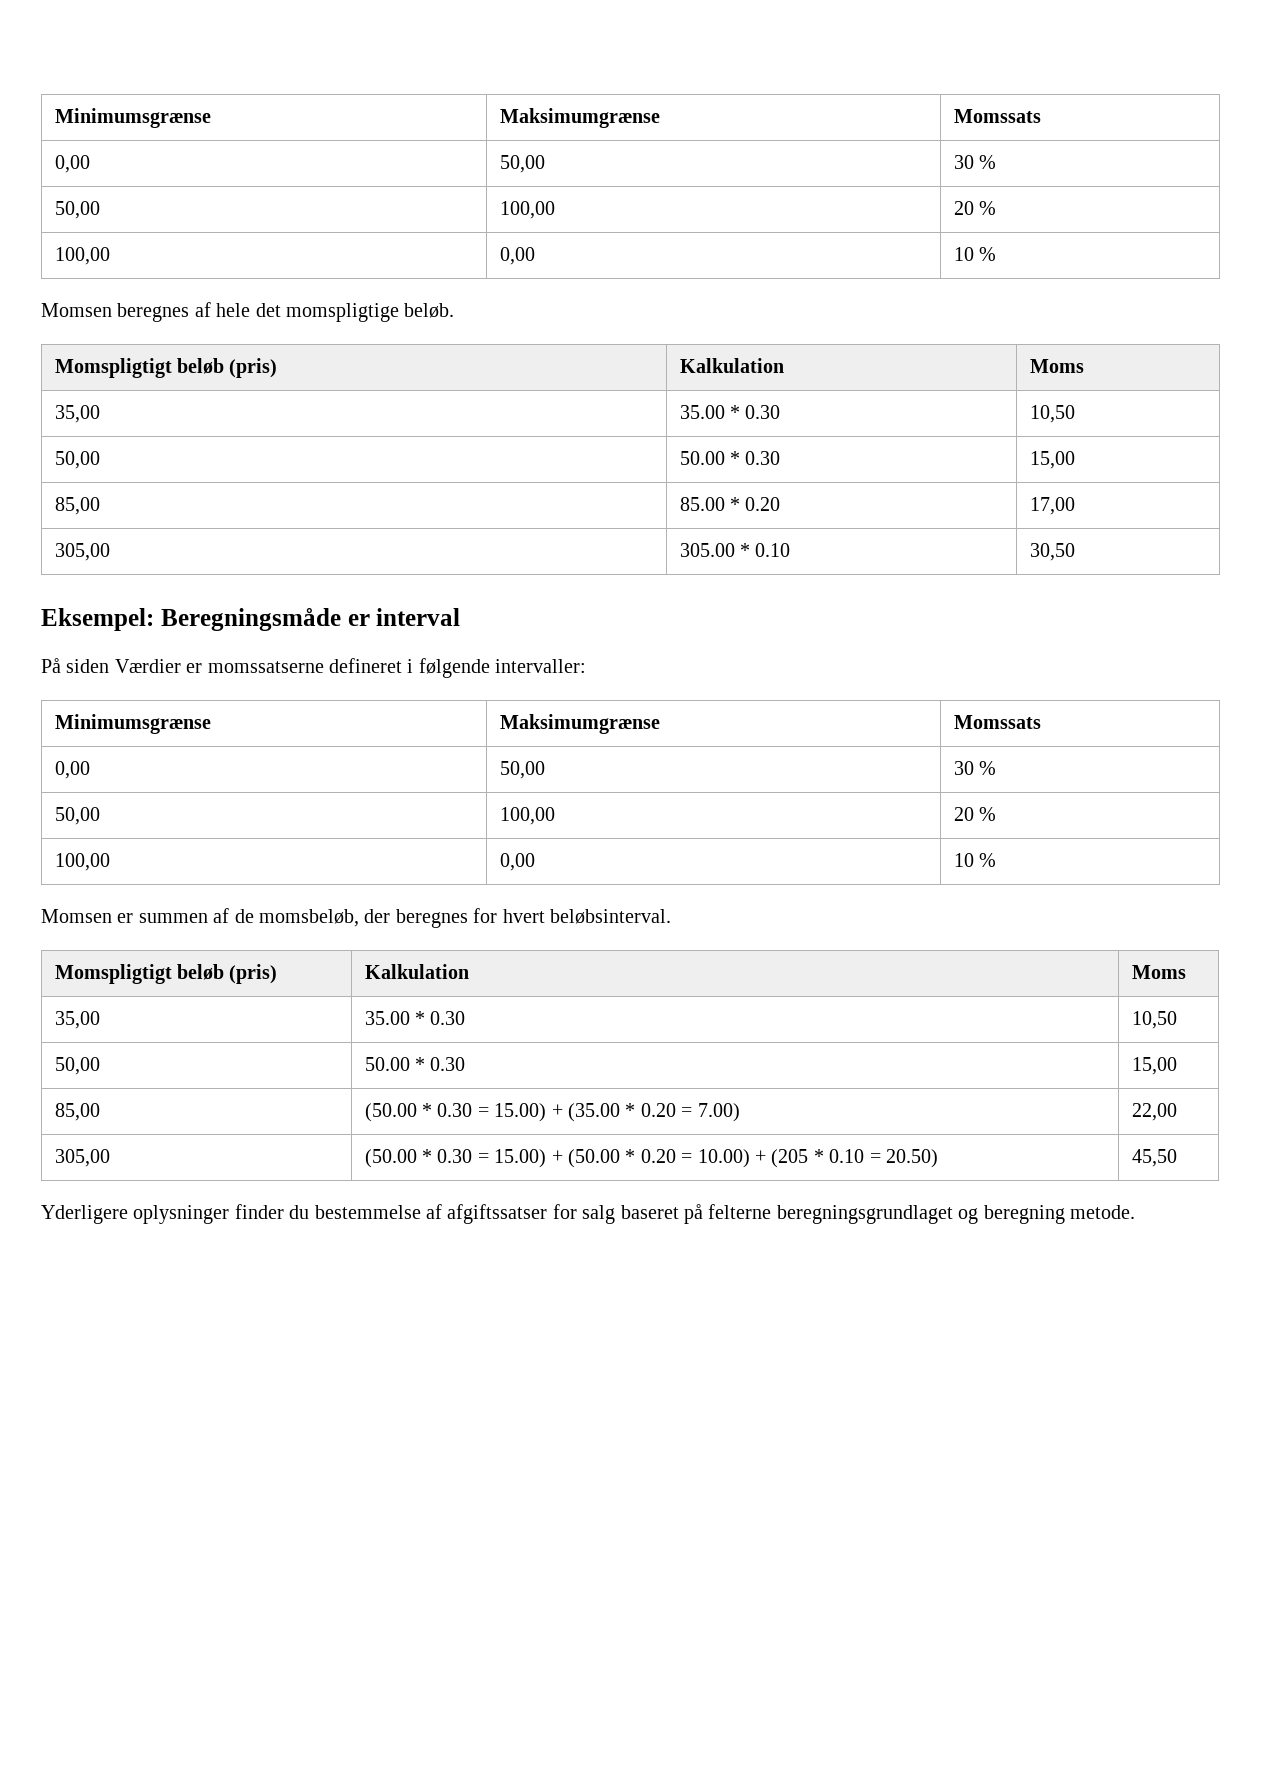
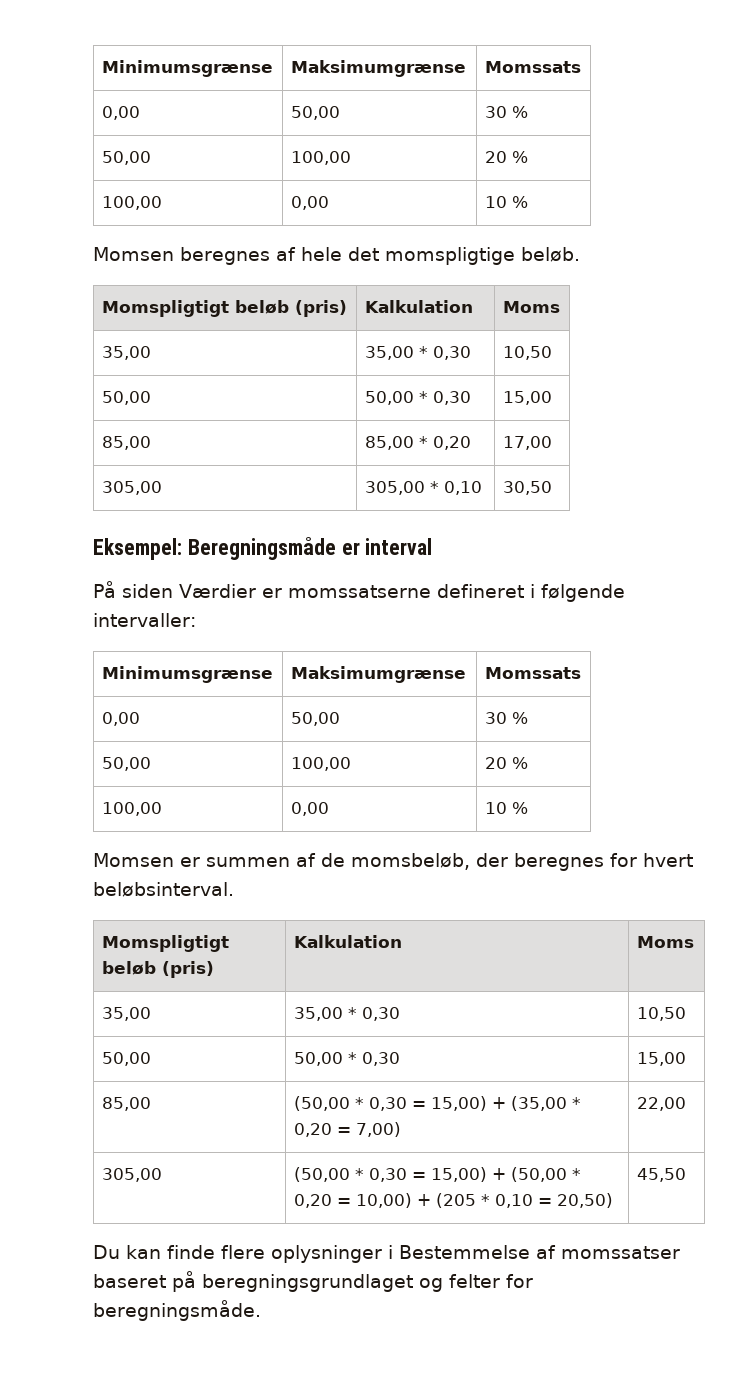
[679,405,781,419] [1029,405,1075,423] [54,451,100,469] [679,451,781,465] [1029,451,1075,469] [54,497,100,515] [679,497,781,511] 35.00 * 0.30 | 10,50 // 50,00 | 50.00 * 0.30 | 15,00 // 85,00 | 85.00 * 0.20 -> [364,346,471,360] [502,346,552,360] [101,391,151,405] [364,391,471,405] [502,391,552,405] [101,436,151,450] [364,436,471,450] 35,00 * 0,30 | 10,50 // 50,00 | 50,00 * 0,30 | 15,00 // 85,00 | 85,00 * 0,20
[679,543,791,557] 305.00 * 0.10 -> [364,481,482,495] 305,00 * 0,10
[364,1011,466,1025] [1131,1011,1177,1029] [54,1057,100,1075] [364,1057,466,1071] [1131,1057,1177,1075] [54,1103,100,1121] [364,1103,740,1122] [1131,1103,1177,1121] [54,1149,110,1167] [364,1149,938,1168] [1131,1149,1177,1167] [41,1204,616,1224] 35.00 * 0.30 | 10,50 // 50,00 | 50.00 * 0.30 | 15,00 // 85,00 | (50.00 * 0.30 = 15.00) + (35.00 * 0.20 = 7.00) | 22,00 // 305,00 | (50.00 * 0.30 = 15.00) + (50.00 * 0.20 = 10.00) + (205 * 0.10 = 20.50) | 45,50 // Yderligere oplysninger finder du bestemmelse af afgiftssatser for salg -> [293,1007,400,1021] [636,1007,686,1021] [101,1052,151,1066] [293,1052,400,1066] [636,1052,686,1066] [101,1097,151,1111] [293,1096,581,1111] [293,1122,401,1137] [636,1097,686,1111] [101,1168,162,1182] [293,1167,581,1182] [293,1193,613,1208] [636,1168,686,1182] [93,1245,680,1263] 35,00 * 0,30 | 10,50 // 50,00 | 50,00 * 0,30 | 15,00 // 85,00 | (50,00 * 0,30 = 15,00) + (35,00 * 0,20 = 7,00) | 22,00 // 305,00 | (50,00 * 0,30 = 15,00) + (50,00 * 0,20 = 10,00) + (205 * 0,10 = 20,50) | 45,50 // Du kan finde flere oplysninger i Bestemmelse af momssatser
[708,1204,772,1219] felterne -> (196, 1281) none
[983,1205,1135,1224] beregning metode. -> [449,1274,533,1288] [93,1300,261,1321] felter for beregningsmåde.

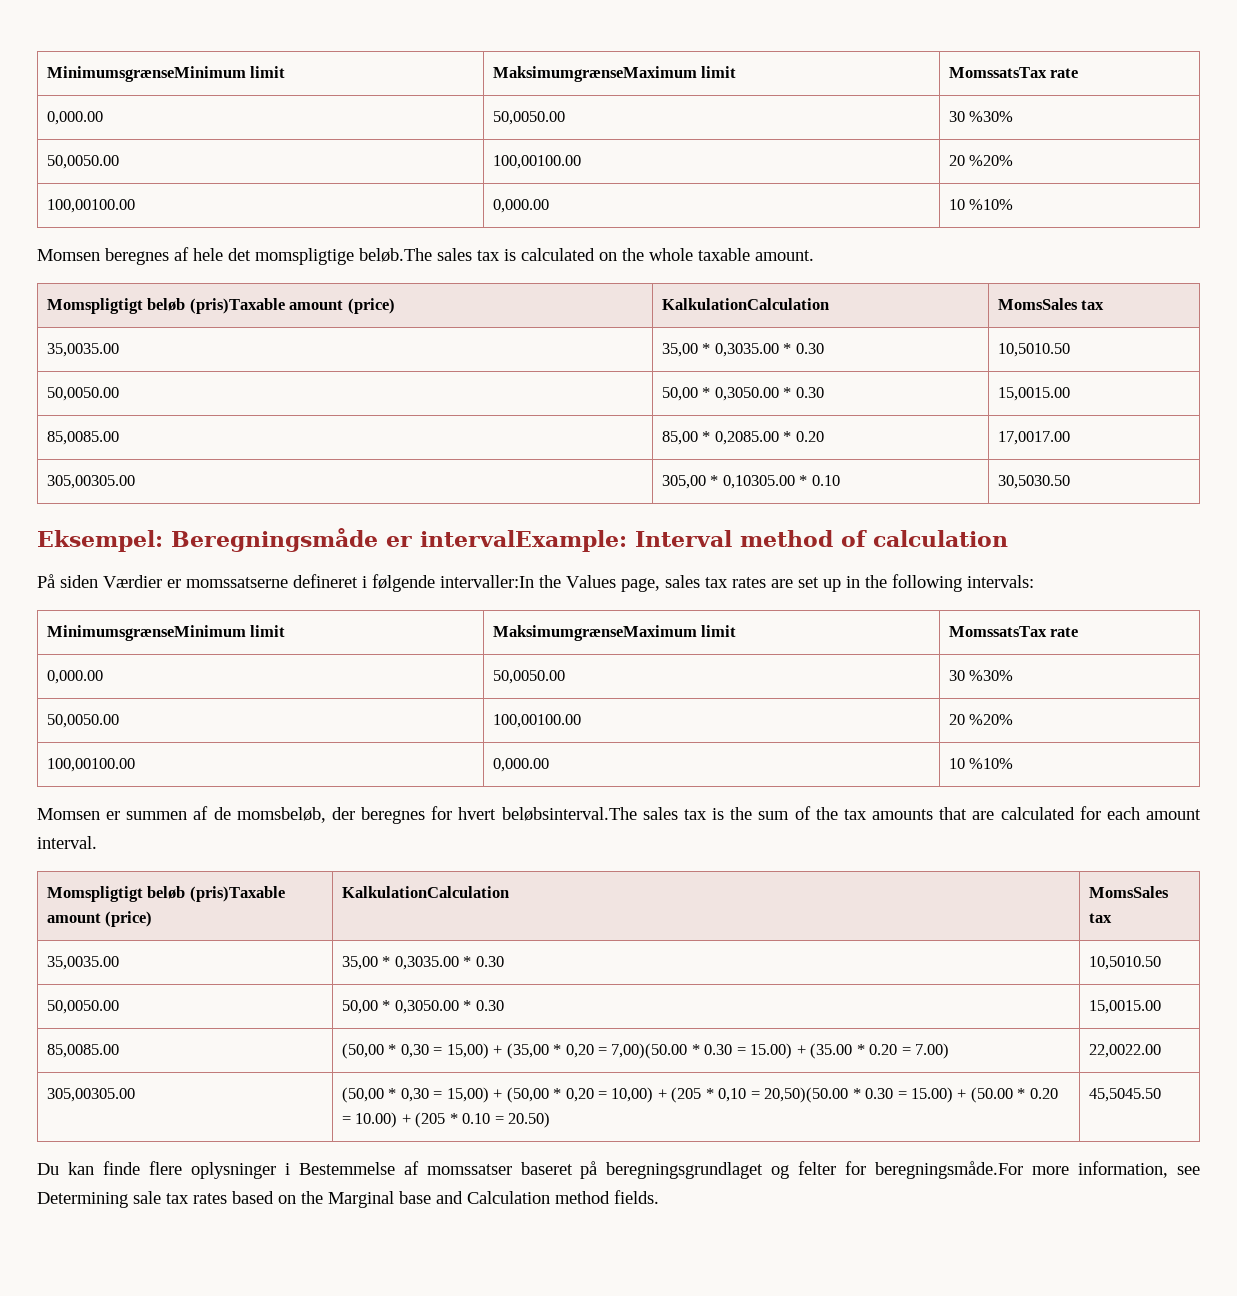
[101,60,273,77] [290,60,466,77] [484,61,581,73] [101,106,140,120] [290,106,340,120] [484,106,528,118] [101,151,151,165] [290,151,351,165] [484,151,528,163] [101,196,162,210] [290,196,329,210] [484,196,528,208] Minimumsgrænse | Maksimumgrænse | Momssats // 0,00 | 50,00 | 30 % // 50,00 | 100,00 | 20 % // 100,00 | 0,00 | 10 % -> [46,66,286,82] [492,66,737,82] [948,67,1079,78] [46,111,103,125] [492,111,565,125] [948,111,1014,122] [46,155,119,169] [492,155,581,169] [948,155,1014,166] [46,199,135,213] [492,199,549,213] [948,199,1014,210] MinimumsgrænseMinimum limit | MaksimumgrænseMaximum limit | MomssatsTax rate // 0,000.00 | 50,0050.00 | 30 %30% // 50,0050.00 | 100,00100.00 | 20 %20% // 100,00100.00 | 0,000.00 | 10 %10%
[521,247,580,262] [101,300,347,317] [364,300,473,313] [502,301,560,313] [101,346,151,360] [364,346,471,360] [502,346,552,360] [101,391,151,405] [364,391,471,405] [502,391,552,405] [101,436,151,450] [364,436,471,450] [502,436,552,450] [101,481,162,495] [364,481,482,495] [502,481,552,495] [93,537,433,560] beløb. // Momspligtigt beløb (pris) | Kalkulation | Moms // 35,00 | 35,00 * 0,30 | 10,50 // 50,00 | 50,00 * 0,30 | 15,00 // 85,00 | 85,00 * 0,20 | 17,00 // 305,00 | 305,00 * 0,10 | 30,50 // Eksempel: Beregningsmåde er interval -> [359,248,814,262] [46,298,395,314] [661,298,829,310] [997,298,1105,310] [46,343,119,357] [661,343,824,357] [997,343,1070,357] [46,387,119,401] [661,387,824,401] [997,387,1070,401] [46,431,119,445] [661,431,824,445] [997,431,1070,445] [46,475,135,489] [661,475,840,489] [997,475,1070,489] [37,528,1008,552] beløb.The sales tax is calculated on the whole taxable amount. // Momspligtigt beløb (pris)Taxable amount (price) | KalkulationCalculation | MomsSales tax // 35,0035.00 | 35,00 * 0,3035.00 * 0.30 | 10,5010.50 // 50,0050.00 | 50,00 * 0,3050.00 * 0.30 | 15,0015.00 // 85,0085.00 | 85,00 * 0,2085.00 * 0.20 | 17,0017.00 // 305,00305.00 | 305,00 * 0,10305.00 * 0.10 | 30,5030.50 // Eksempel: Beregningsmåde er intervalExample: Interval method of calculation
[93,613,196,627] [101,666,273,683] [290,666,466,683] [484,667,581,679] [101,712,140,726] [290,712,340,726] [484,712,528,724] [101,757,151,771] [290,757,351,771] [484,757,528,769] [101,802,162,816] [290,802,329,816] [484,802,528,814] intervaller: // Minimumsgrænse | Maksimumgrænse | Momssats // 0,00 | 50,00 | 30 % // 50,00 | 100,00 | 20 % // 100,00 | 0,00 | 10 % -> [440,574,1034,592] [46,625,286,641] [492,625,737,641] [948,626,1079,637] [46,670,103,684] [492,670,565,684] [948,670,1014,681] [46,714,119,728] [492,714,581,728] [948,714,1014,725] [46,758,135,772] [492,758,549,772] [948,758,1014,769] intervaller:In the Values page, sales tax rates are set up in the following intervals: // MinimumsgrænseMinimum limit | MaksimumgrænseMaximum limit | MomssatsTax rate // 0,000.00 | 50,0050.00 | 30 %30% // 50,0050.00 | 100,00100.00 | 20 %20% // 100,00100.00 | 0,000.00 | 10 %10%
[93,882,234,897] [101,935,229,952] [101,961,214,978] [293,935,402,948] [636,936,694,948] [101,1007,151,1021] [293,1007,400,1021] [636,1007,686,1021] [101,1052,151,1066] [293,1052,400,1066] [636,1052,686,1066] [101,1097,151,1111] beløbsinterval. // Momspligtigt beløb (pris) | Kalkulation | Moms // 35,00 | 35,00 * 0,30 | 10,50 // 50,00 | 50,00 * 0,30 | 15,00 // 85,00 -> [501,806,1201,821] [37,836,97,849] [46,886,285,902] [46,911,153,927] [341,886,509,898] [1088,886,1169,898] [1088,913,1112,923] [46,956,119,970] [341,956,504,970] [1088,956,1161,970] [46,1000,119,1014] [341,1000,504,1014] [1088,1000,1161,1014] [46,1044,119,1058] beløbsinterval.The sales tax is the sum of the tax amounts that are calculated for each amount interval. // Momspligtigt beløb (pris)Taxable amount (price) | KalkulationCalculation | MomsSales tax // 35,0035.00 | 35,00 * 0,3035.00 * 0.30 | 10,5010.50 // 50,0050.00 | 50,00 * 0,3050.00 * 0.30 | 15,0015.00 // 85,0085.00
[355,1122,401,1137] [636,1097,686,1111] [101,1168,162,1182] 7,00) | 22,00 // 305,00 -> [611,1043,950,1059] [1088,1044,1161,1058] [46,1088,135,1102] 7,00)(50.00 * 0.30 = 15.00) + (35.00 * 0.20 = 7.00) | 22,0022.00 // 305,00305.00
[556,1193,613,1208] [636,1168,686,1182] 20,50) | 45,50 -> [764,1087,1058,1103] [341,1112,551,1128] [1088,1088,1161,1102] 20,50)(50.00 * 0.30 = 15.00) + (50.00 * 0.20 = 10.00) + (205 * 0.10 = 20.50) | 45,5045.50
[93,1300,261,1321] beregningsmåde. -> [875,1161,1200,1179] [37,1190,659,1208] beregningsmåde.For more information, see Determining sale tax rates based on the Marginal base and Calculation method fields.

